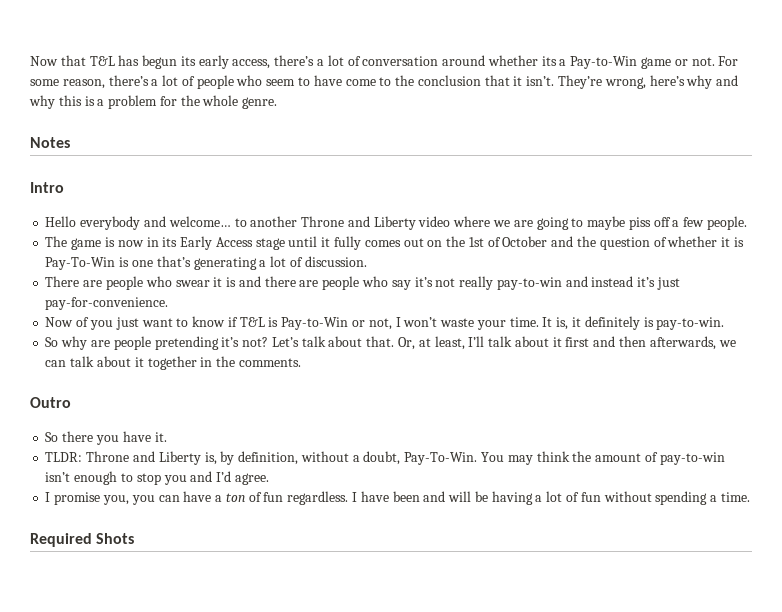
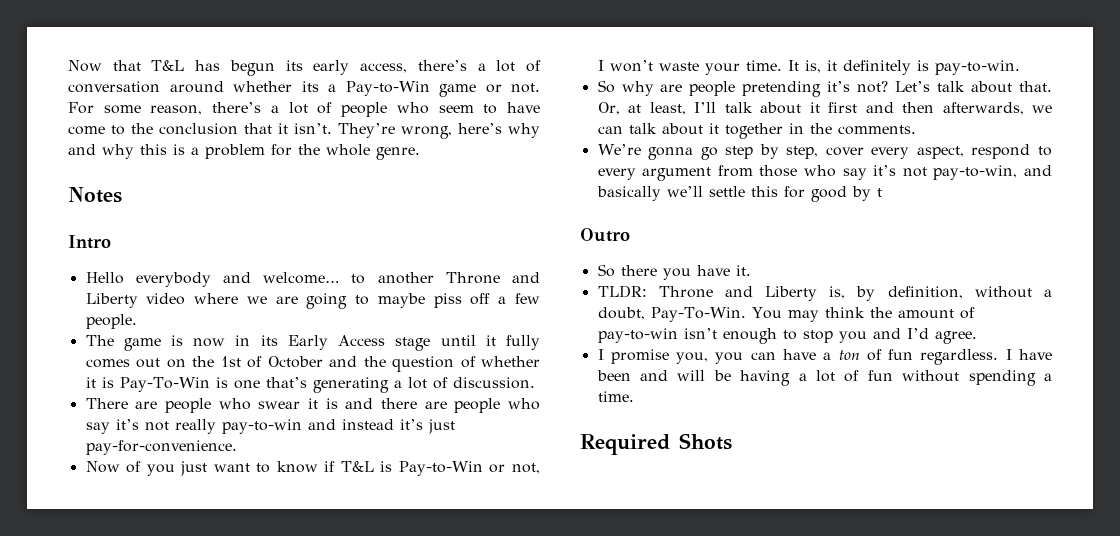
(301, 362) none -> [597,144,1052,160] [597,165,1052,181] [596,186,882,202] // We’re gonna go step by step, cover every aspect, respond to every argument from those who say it’s not pay-to-win, and basically we’ll settle this for good by t

